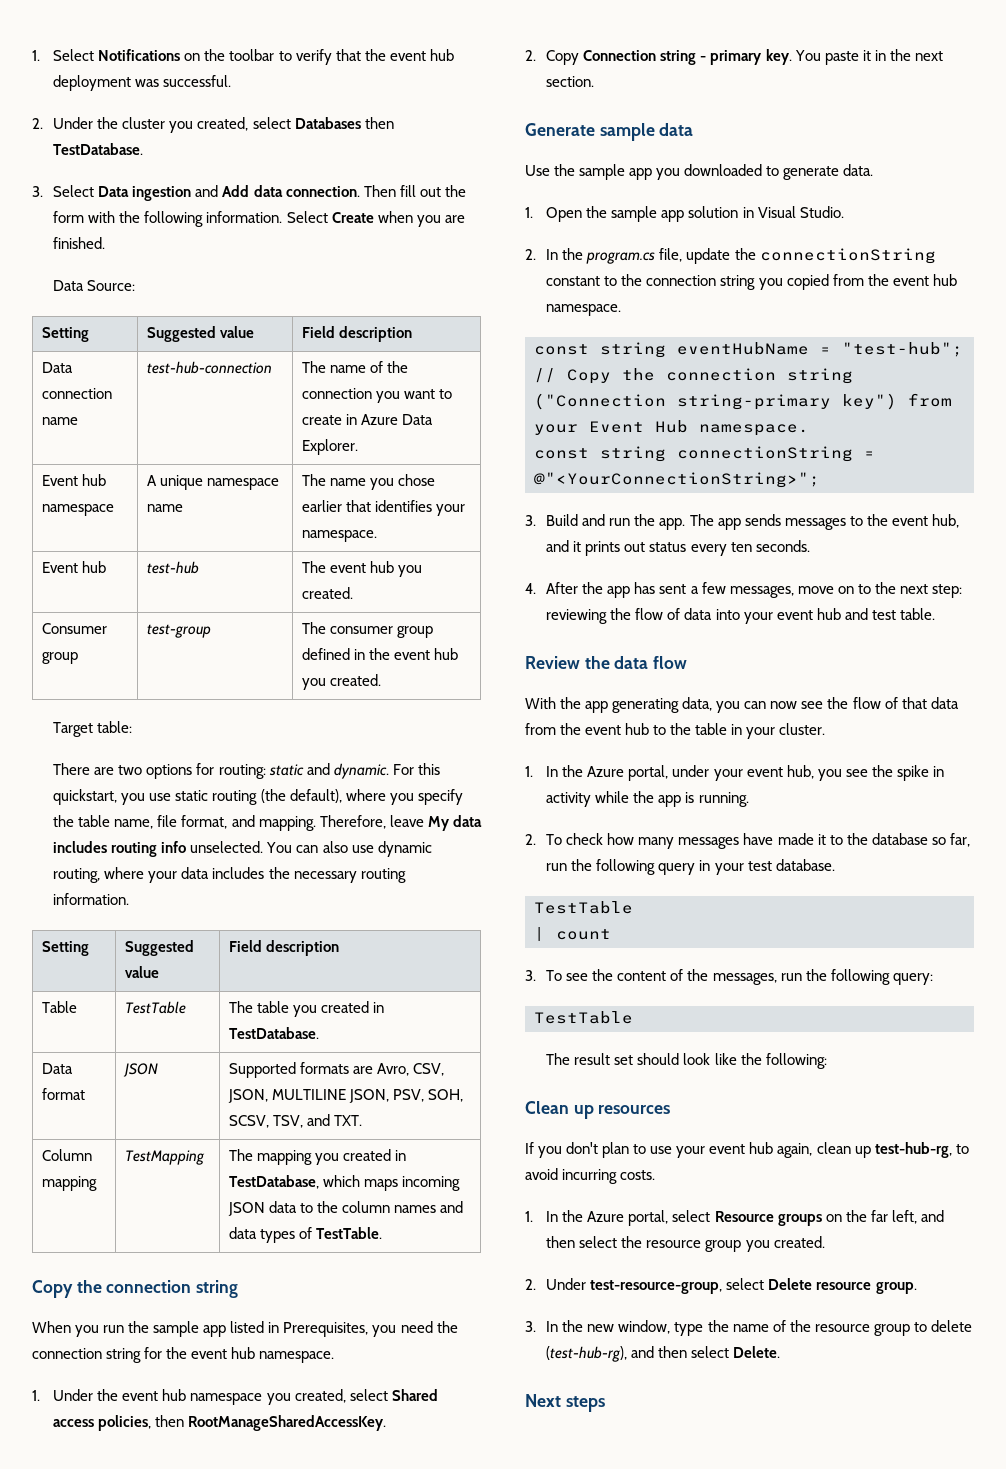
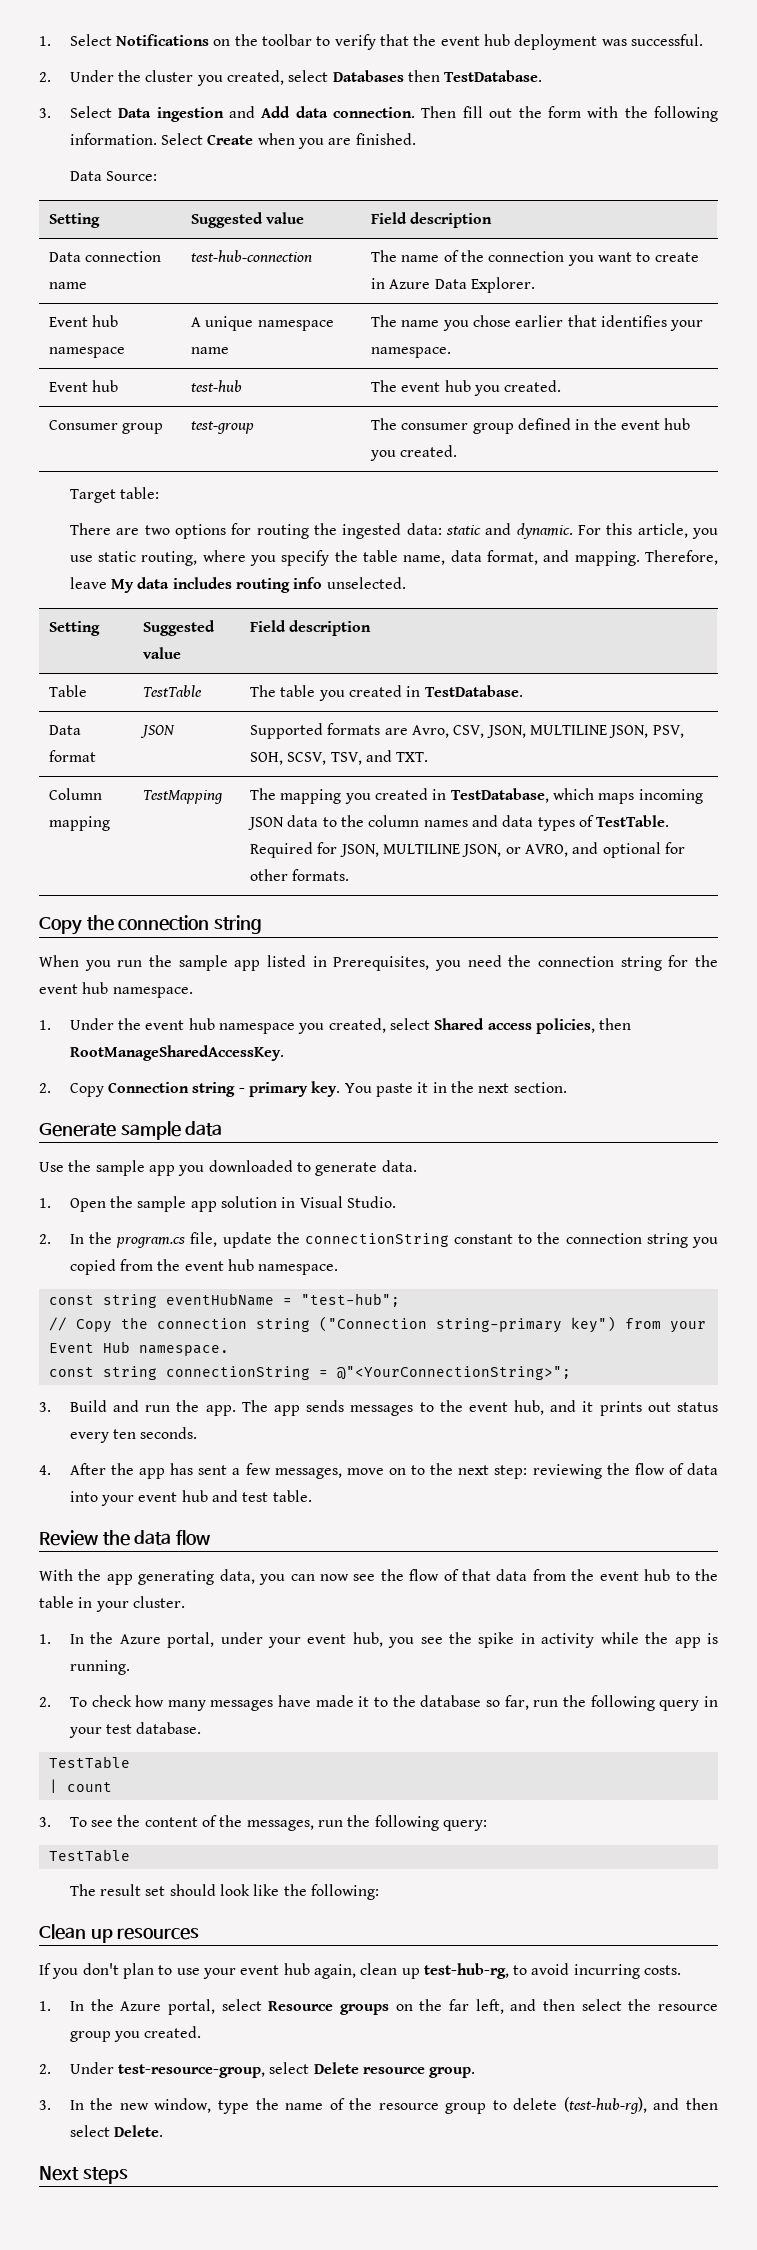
[218,764,266,779] routing: -> [256,523,442,539] routing the ingested data:
[53,789,118,805] quickstart, -> [637,523,688,538] article,
[212,789,342,805] routing (the default), -> [141,551,198,566] routing,
[157,815,178,827] file -> [450,550,482,562] data
[266,841,432,857] [53,867,406,883] [53,893,130,905] You can also use dynamic routing, where your data includes the necessary routing information. -> (406, 583) none
(383, 1233) none -> [250,842,685,858] [250,869,350,881] Required for JSON, MULTILINE JSON, or AVRO, and optional for other formats.

